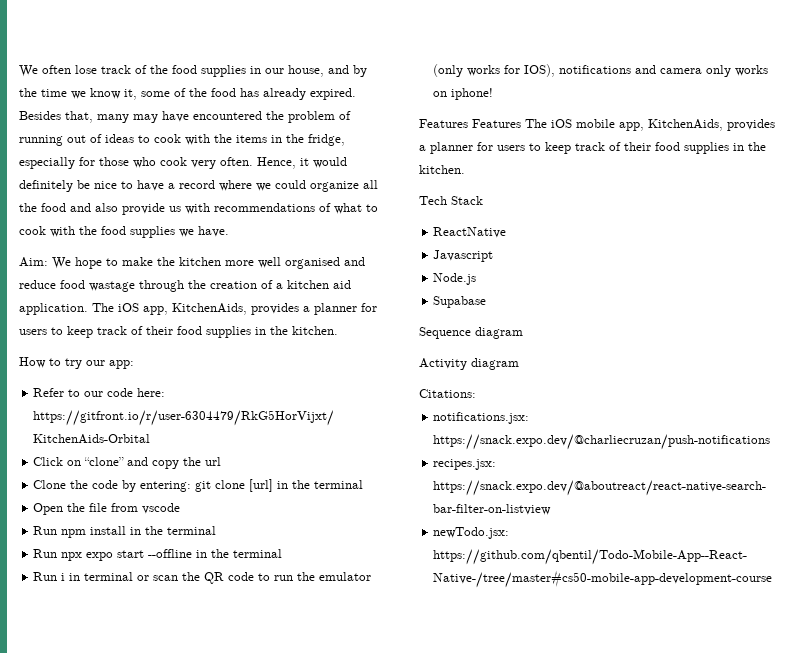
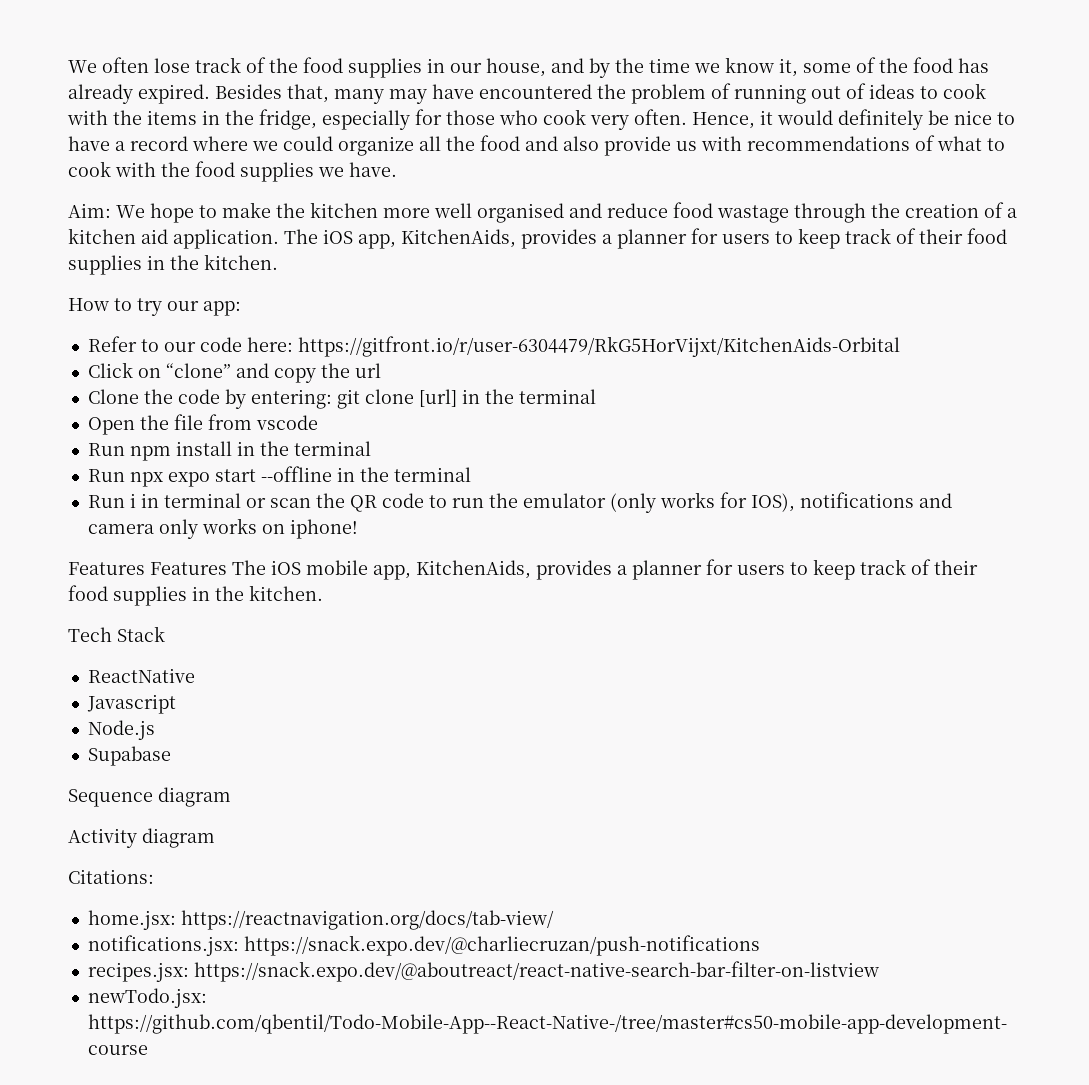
(476, 393) none -> [87,910,554,930] // home.jsx: https://reactnavigation.org/docs/tab-view/

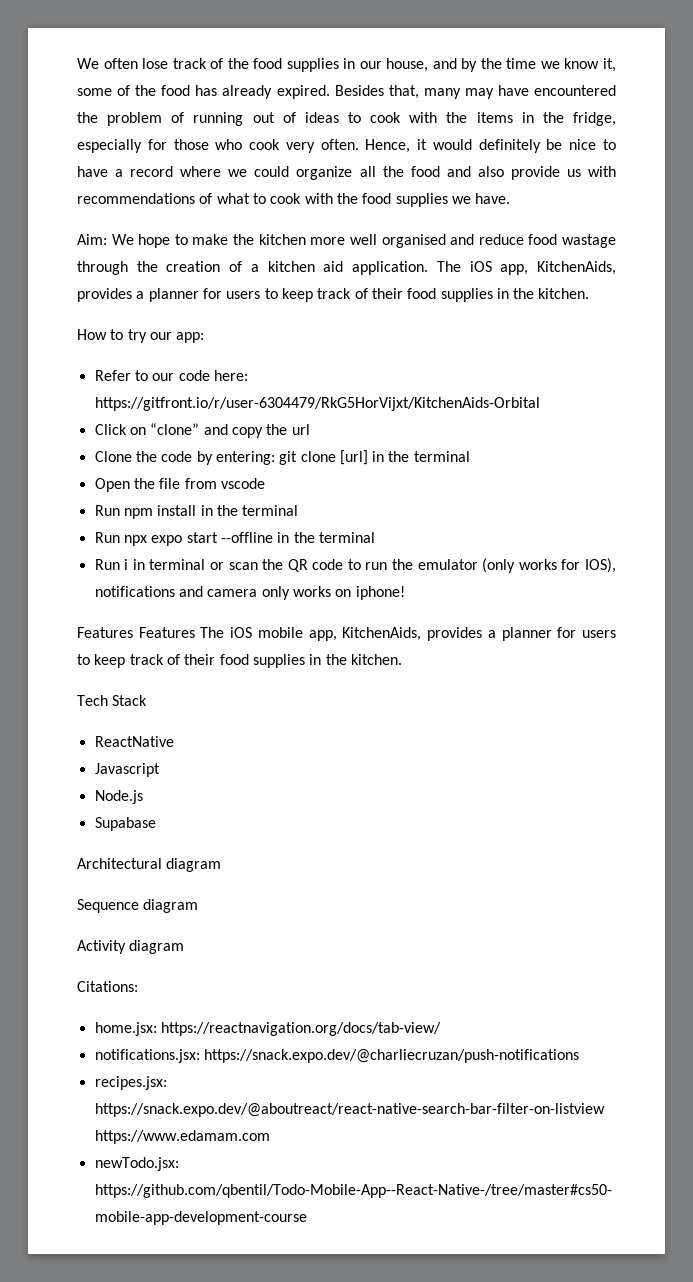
(171, 756) none -> [77,858,222,872] // Architectural diagram
(879, 971) none -> [94,1130,270,1144] https://www.edamam.com

